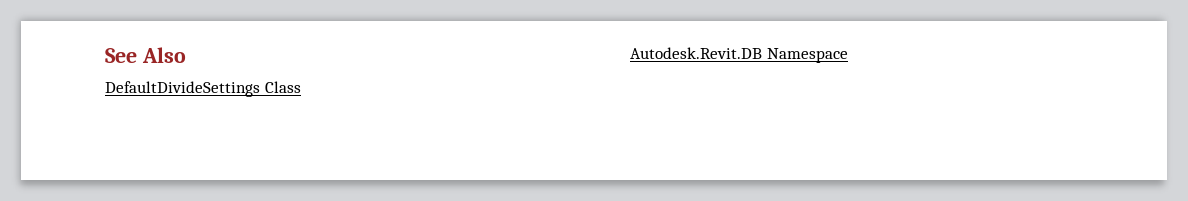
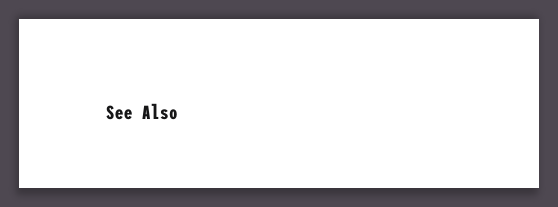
[105,81,301,97] [630,47,848,63] // DefaultDivideSettings Class // Autodesk.Revit.DB Namespace -> (178, 111) none

